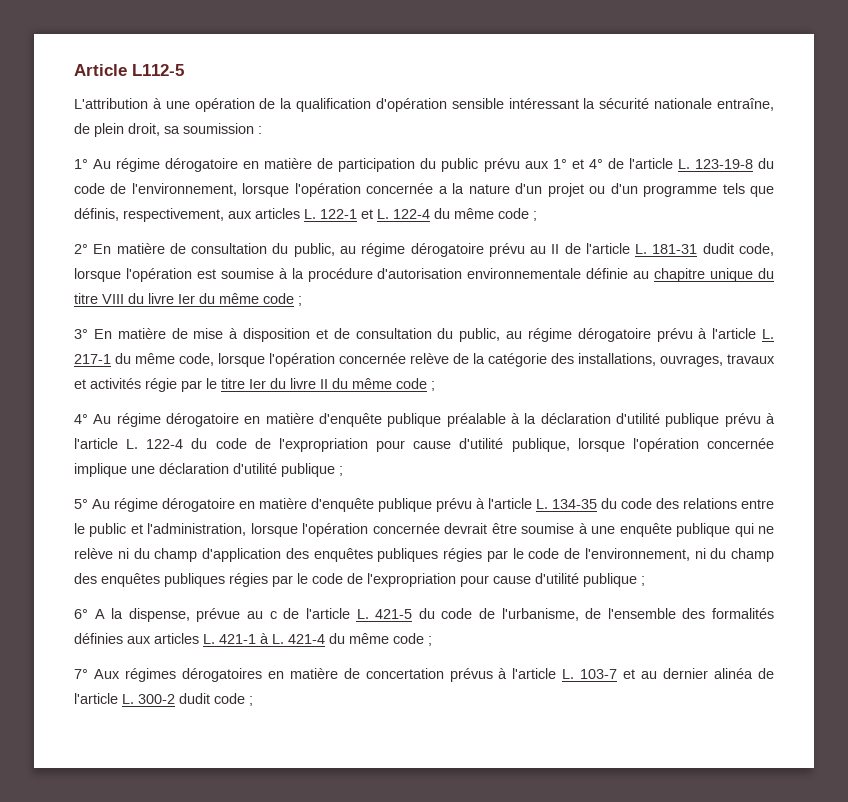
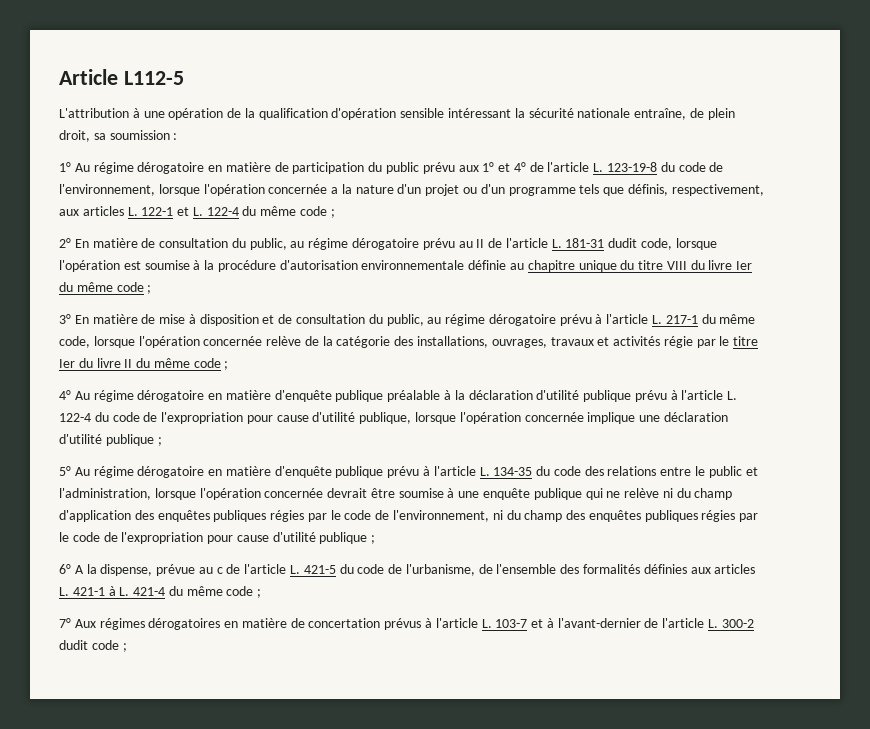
[641,668,754,679] au dernier alinéa -> [546,618,641,628] à l'avant-dernier

